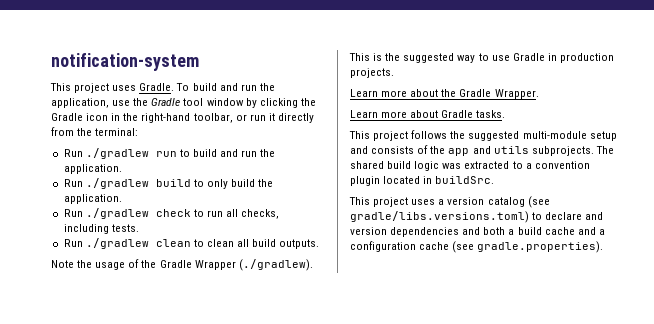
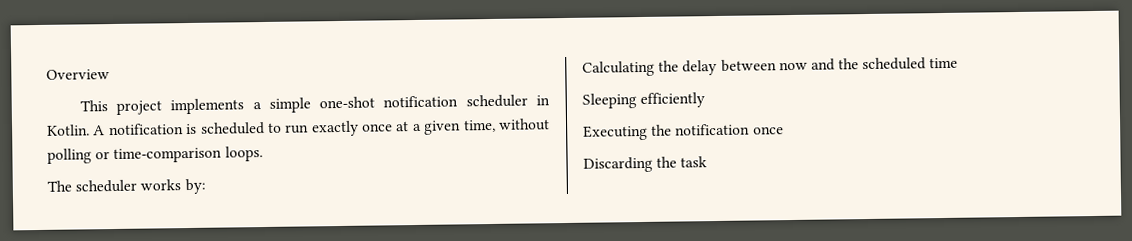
[51,53,199,71] [50,83,275,93] [51,98,316,108] [51,113,314,123] [51,127,139,136] [63,148,276,159] [63,164,122,174] [63,178,274,189] [63,194,122,204] [63,208,280,219] [63,224,139,234] [63,238,320,249] [51,259,313,271] [349,53,614,63] [350,68,394,78] [350,89,539,99] [350,110,506,118] [349,130,617,141] [350,145,614,156] [350,161,590,171] [350,176,495,186] [349,196,550,208] [350,211,604,223] [350,227,605,237] [350,241,604,253] notification-system // This project uses Gradle. To build and run the application, use the Gradle tool window by clicking the Gradle icon in the right-hand toolbar, or run it directly from the terminal: // Run ./gradlew run to build and run the application. // Run ./gradlew build to only build the application. // Run ./gradlew check to run all checks, including tests. // Run ./gradlew clean to clean all build outputs. // Note the usage of the Gradle Wrapper (./gradlew). This is the suggested way to use Gradle in production projects. // Learn more about the Gradle Wrapper. // Learn more about Gradle tasks. // This project follows the suggested multi-module setup and consists of the app and utils subprojects. The shared build logic was extracted to a convention plugin located in buildSrc. // This project uses a version catalog (see gradle/libs.versions.toml) to declare and version dependencies and both a build cache and a configuration cache (see gradle.properties). -> [46,69,110,80] [79,94,550,115] [47,118,550,137] [47,146,263,164] [47,178,206,195] [582,57,959,77] [582,92,706,109] [583,123,784,141] [583,156,708,173] Overview // This project implements a simple one-shot notification scheduler in Kotlin. A notification is scheduled to run exactly once at a given time, without polling or time-comparison loops. // The scheduler works by: // Calculating the delay between now and the scheduled time // Sleeping efficiently // Executing the notification once // Discarding the task

